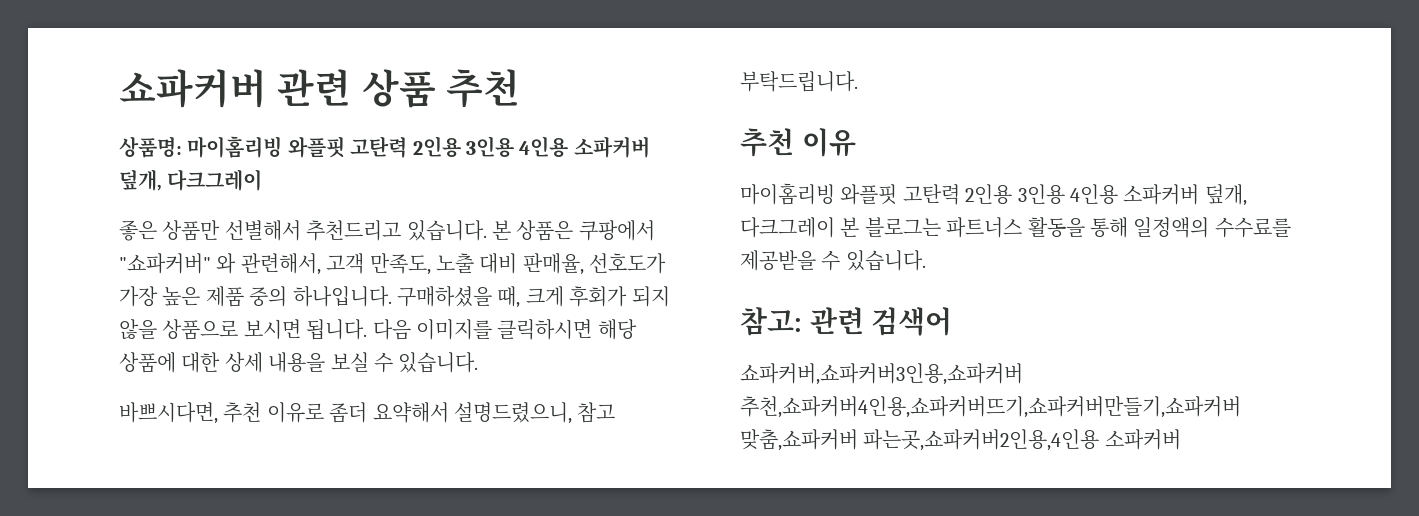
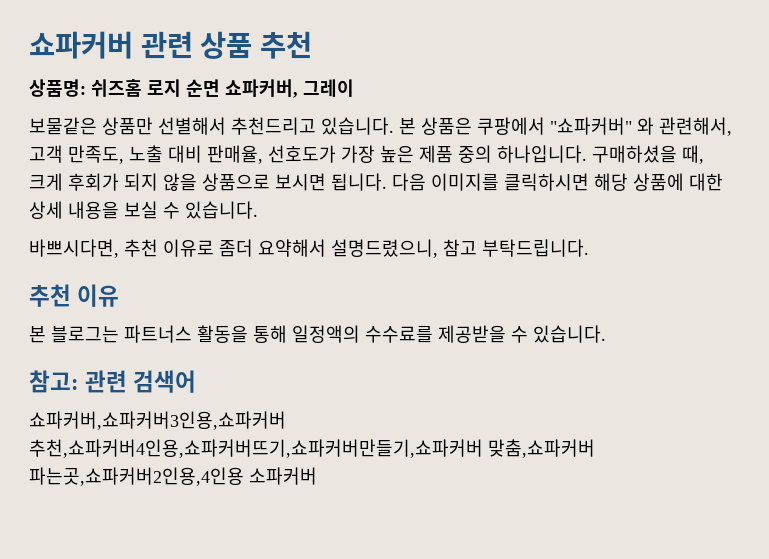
[187,136,650,158] [119,169,263,191] [119,220,157,241] 마이홈리빙 와플핏 고탄력 2인용 3인용 4인용 소파커버 덮개, 다크그레이 // 좋은 -> [91,79,354,98] [29,117,97,135] 쉬즈홈 로지 순면 쇼파커버, 그레이 // 보물같은
[740,183,1247,206] [740,217,835,238] 마이홈리빙 와플핏 고탄력 2인용 3인용 4인용 소파커버 덮개, 다크그레이 -> (120, 295) none

